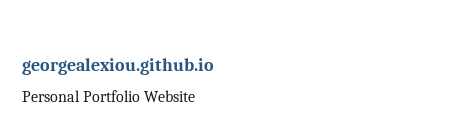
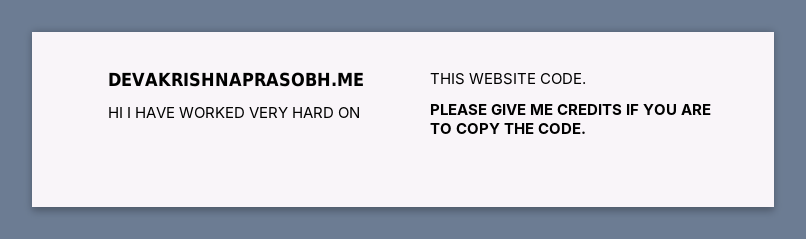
[22,58,214,75] [22,90,196,102] georgealexiou.github.io // Personal Portfolio Website -> [108,72,364,87] [108,107,361,118] [430,73,587,85] [430,104,712,115] [430,123,587,134] DEVAKRISHNAPRASOBH.ME // HI I HAVE WORKED VERY HARD ON THIS WEBSITE CODE. // PLEASE GIVE ME CREDITS IF YOU ARE TO COPY THE CODE.

